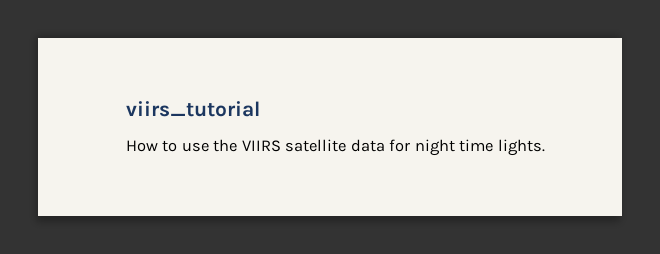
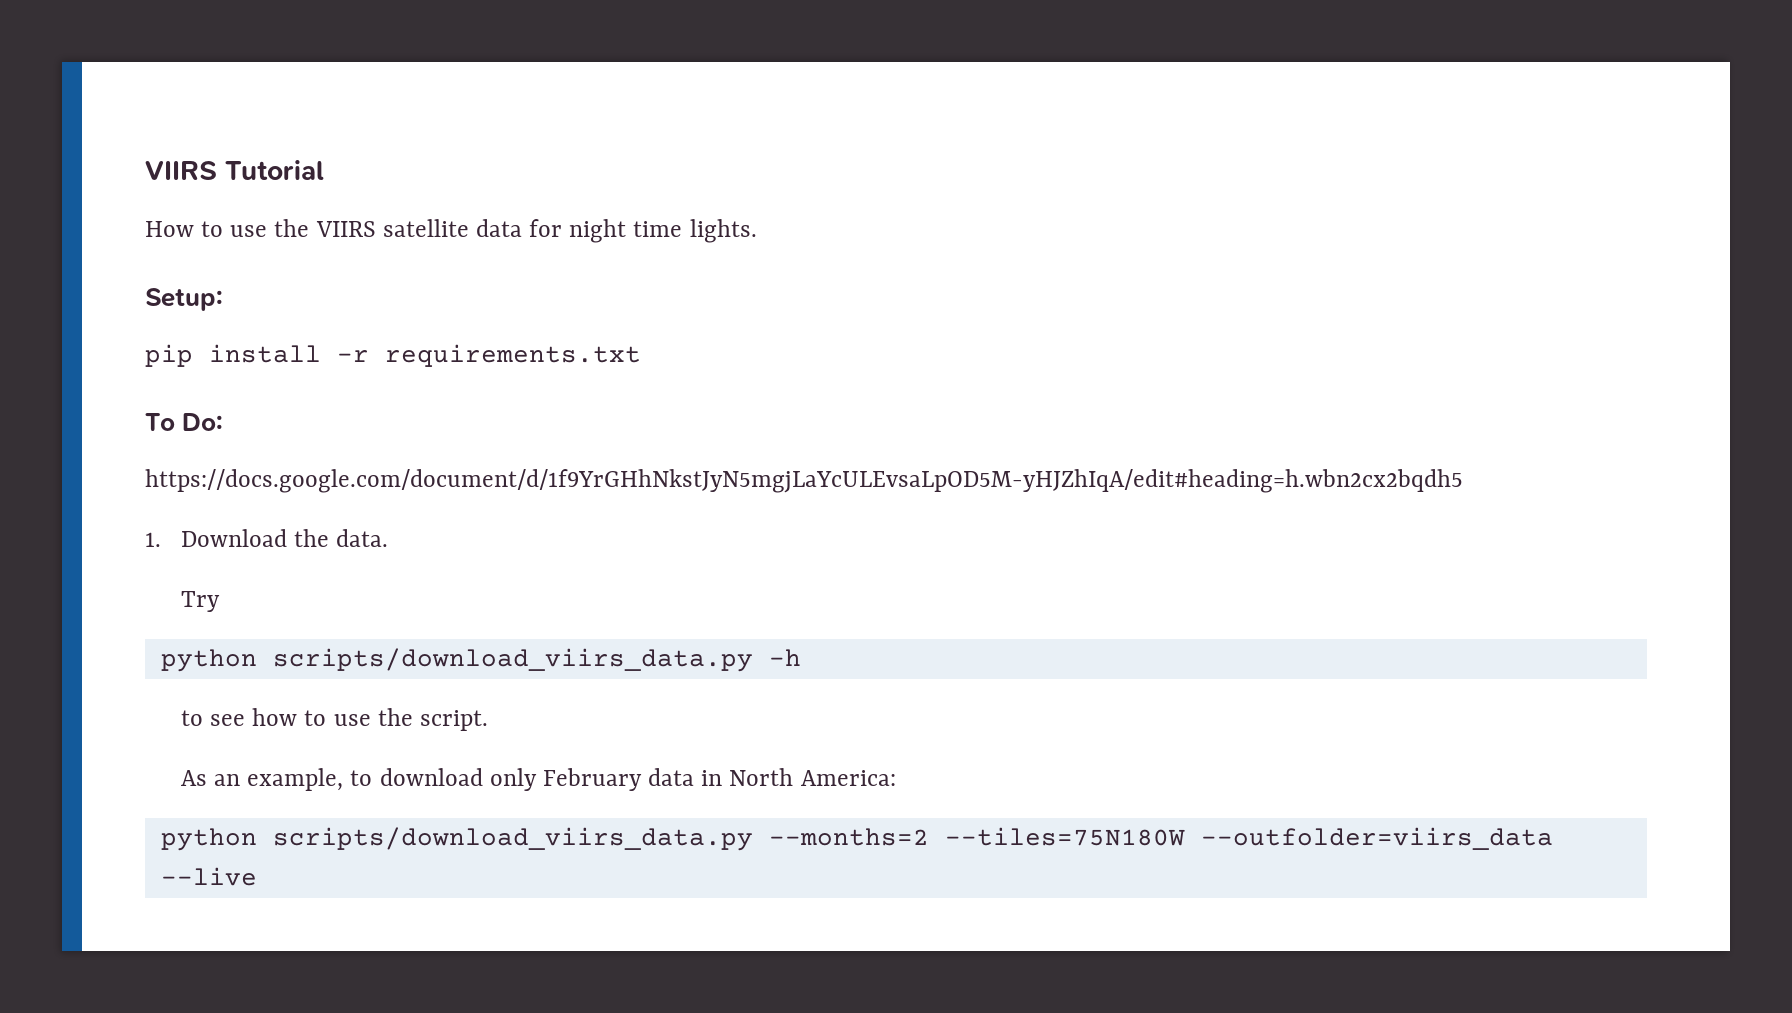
[126,101,260,117] viirs_tutorial -> [145,160,324,180] VIIRS Tutorial
(545, 147) none -> [145,288,223,311] [145,344,641,367] [145,413,224,431] [145,469,1463,493] [145,529,389,547] [180,591,220,612] [160,648,801,672] [180,708,488,731] [180,768,896,791] [160,827,1553,851] [160,867,257,886] // Setup: // pip install -r requirements.txt // To Do: // https://docs.google.com/document/d/1f9YrGHhNkstJyN5mgjLaYcULEvsaLpOD5M-yHJZhIqA/edit#heading=h.wbn2cx2bqdh5 // 1. Download the data. // Try // python scripts/download_viirs_data.py -h // to see how to use the script. // As an example, to download only February data in North America: // python scripts/download_viirs_data.py --months=2 --tiles=75N180W --outfolder=viirs_data --live

